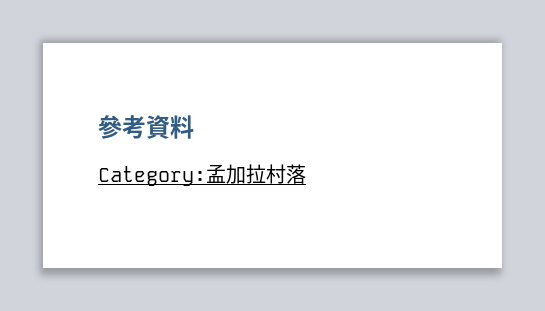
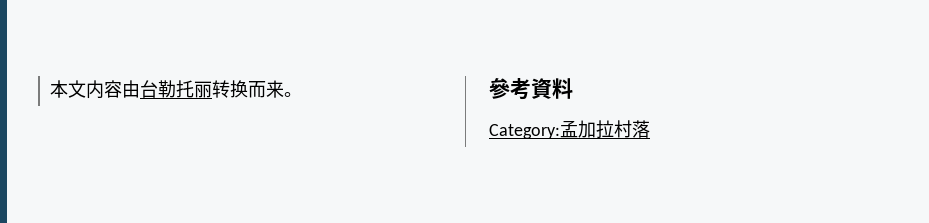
(98, 127) none -> [50,80,303,99] 本文内容由台勒托丽转换而来。 //

